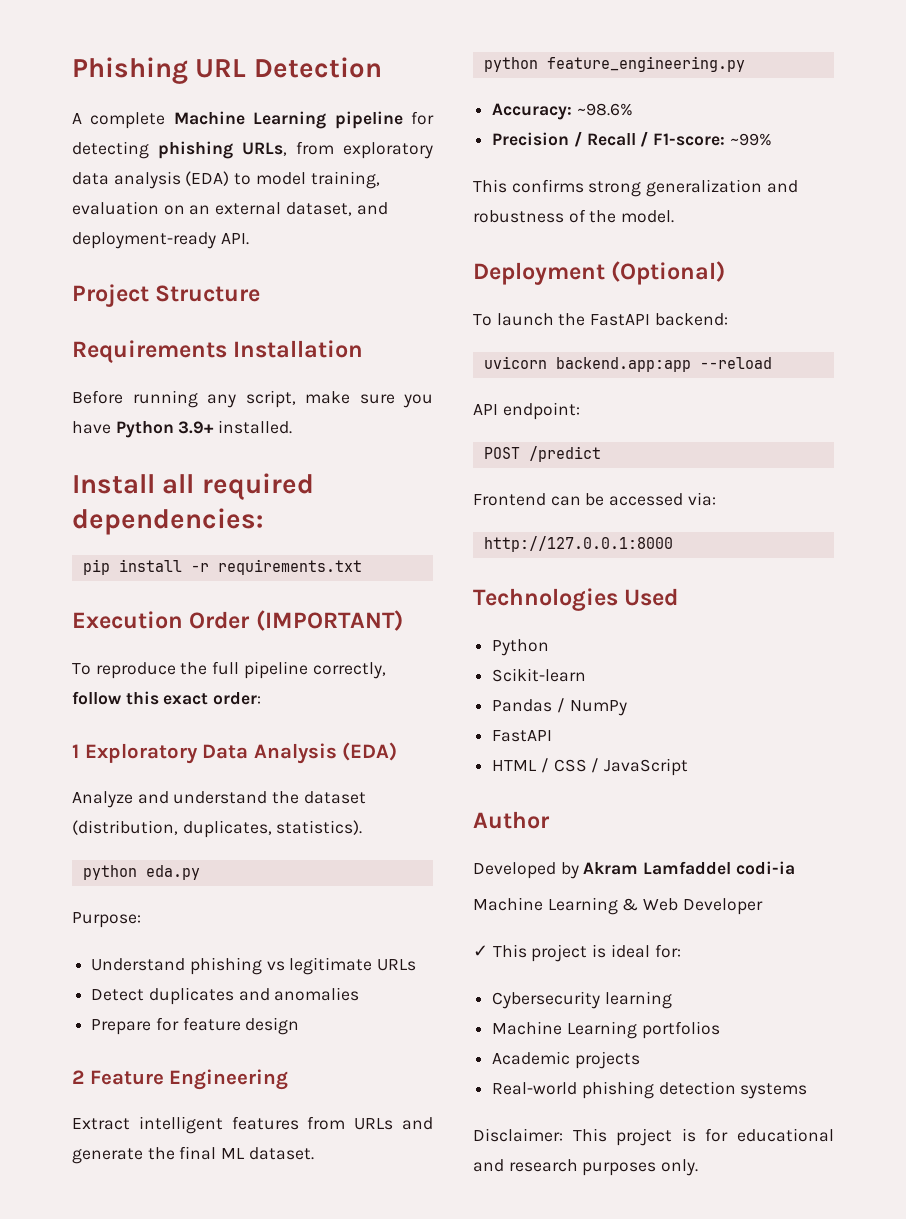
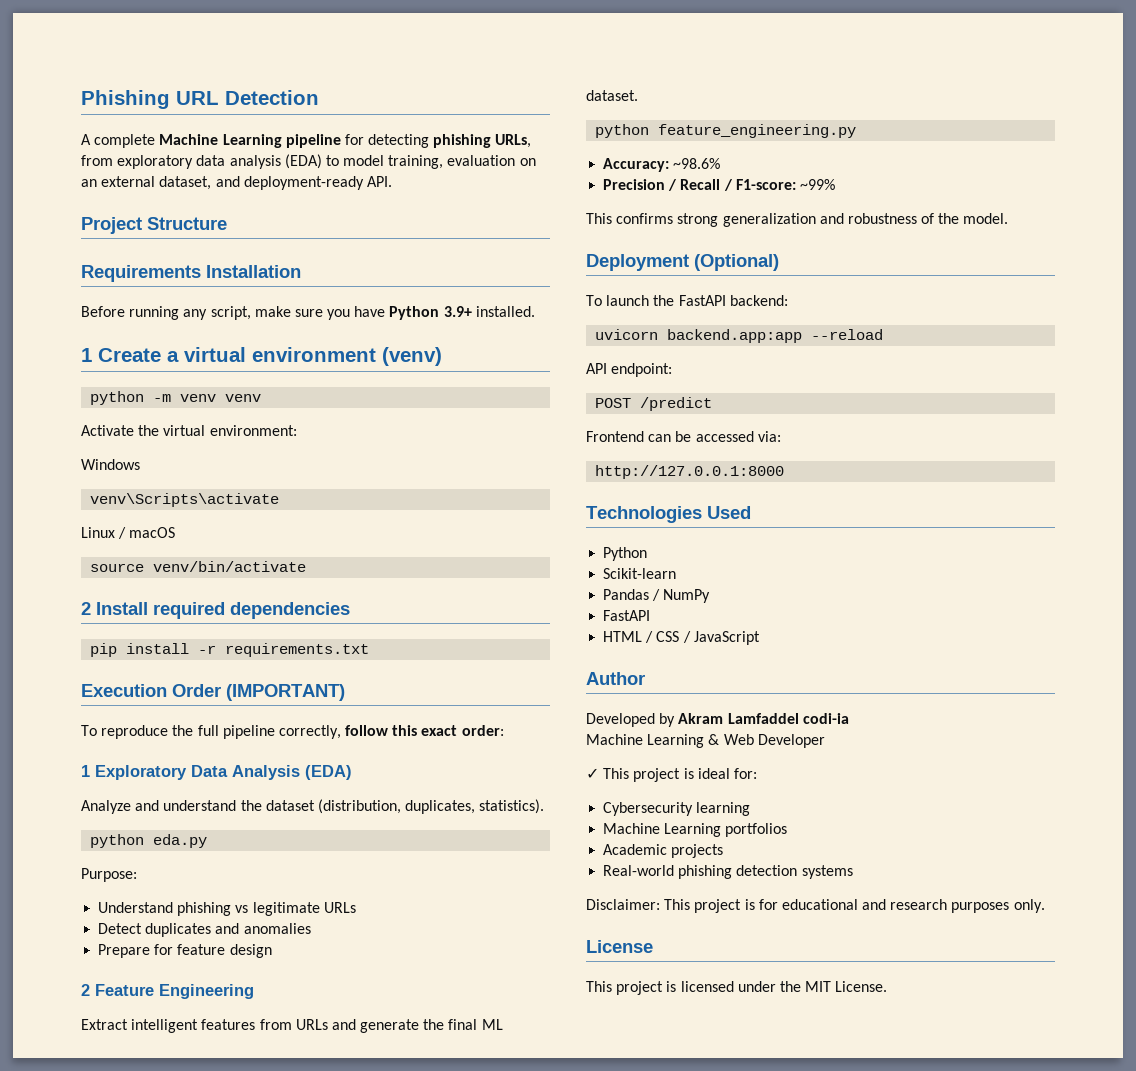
[72,473,314,500] [72,508,263,535] Install all required dependencies: -> [81,347,442,366] [90,391,262,405] [81,425,297,436] [81,459,140,470] [90,493,280,507] [81,527,176,539] [90,561,307,572] [81,602,350,619] 1 Create a virtual environment (venv) // python -m venv venv // Activate the virtual environment: // Windows // venv\Scripts\activate // Linux / macOS // source venv/bin/activate // 2 Install required dependencies
(699, 1167) none -> [586,940,653,953] [586,981,888,995] // License // This project is licensed under the MIT License.

